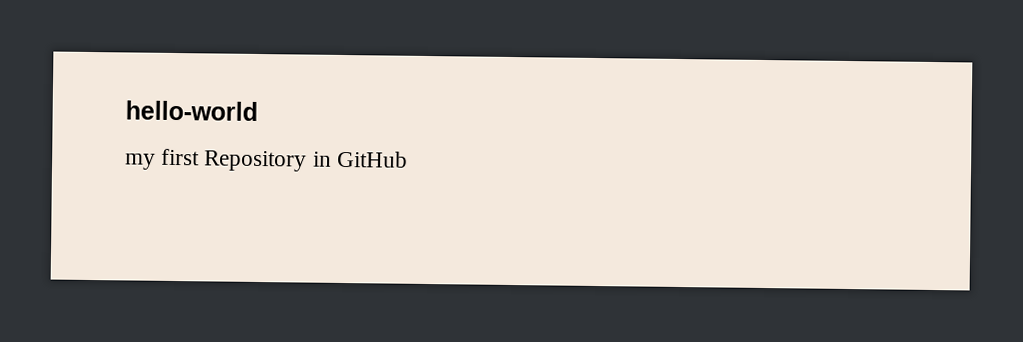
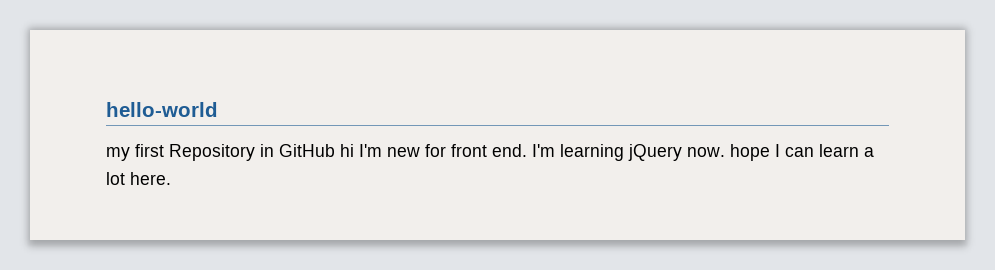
(408, 159) none -> [340,144,874,161] [106,172,171,185] hi I'm new for front end. I'm learning jQuery now. hope I can learn a lot here.

